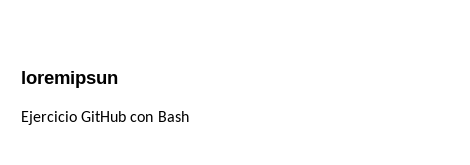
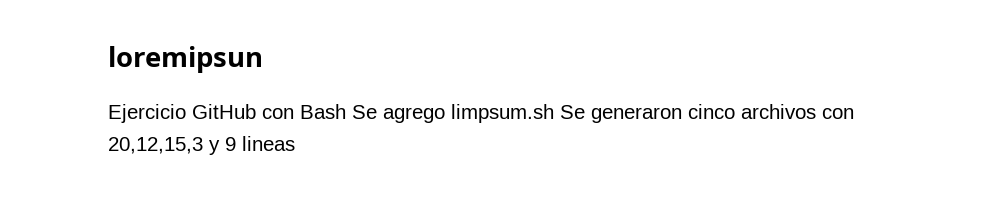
(189, 116) none -> [352,104,854,123] [108,136,295,155] Se agrego limpsum.sh Se generaron cinco archivos con 20,12,15,3 y 9 lineas

